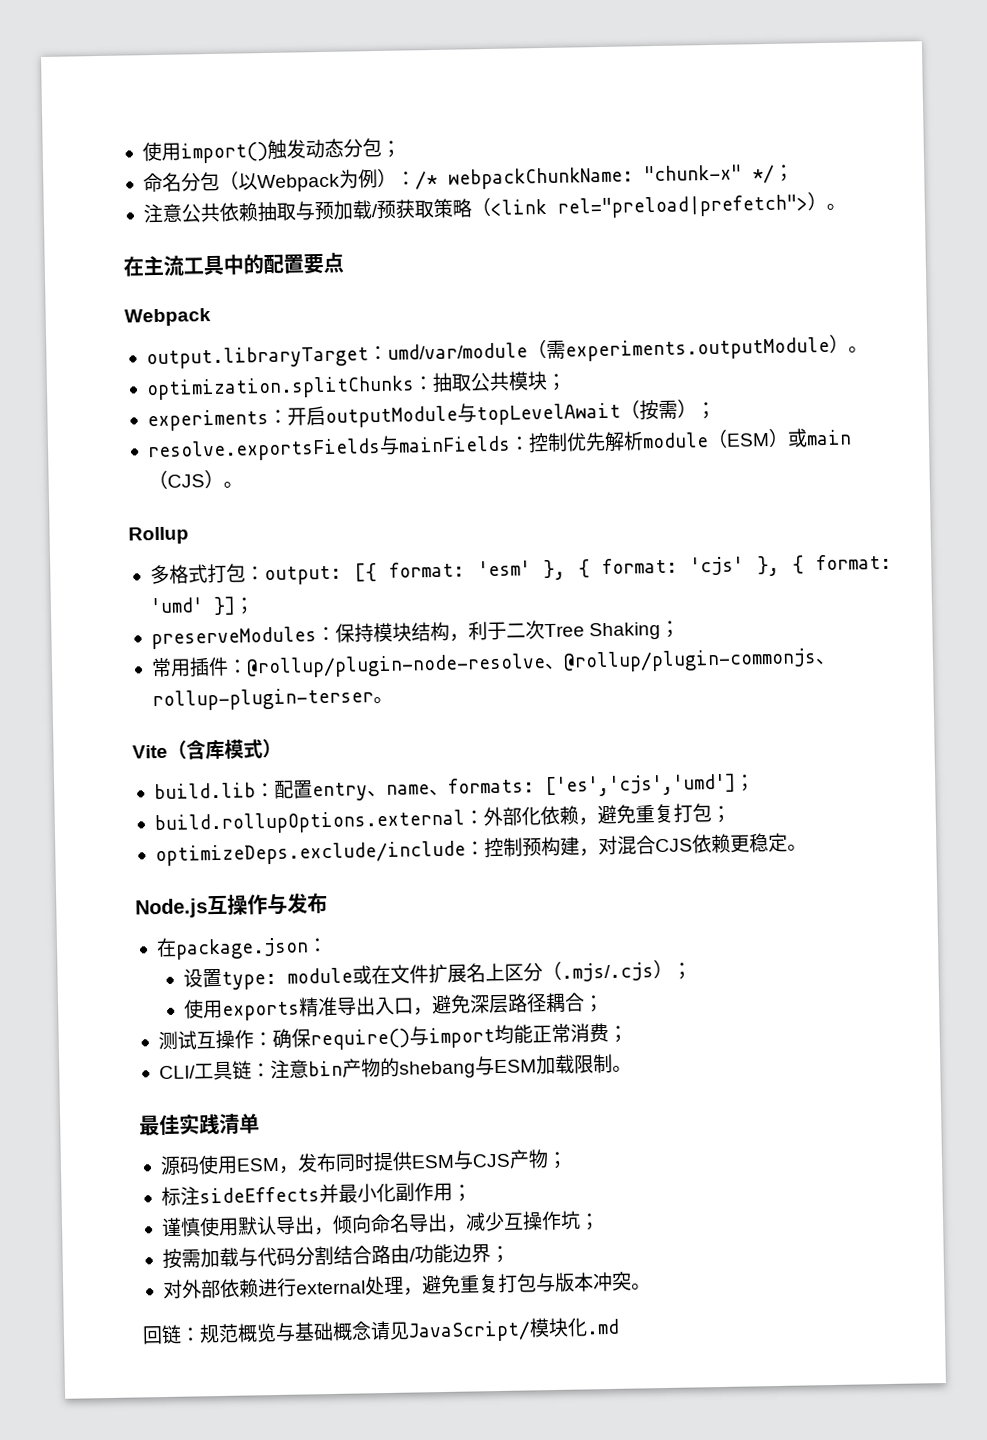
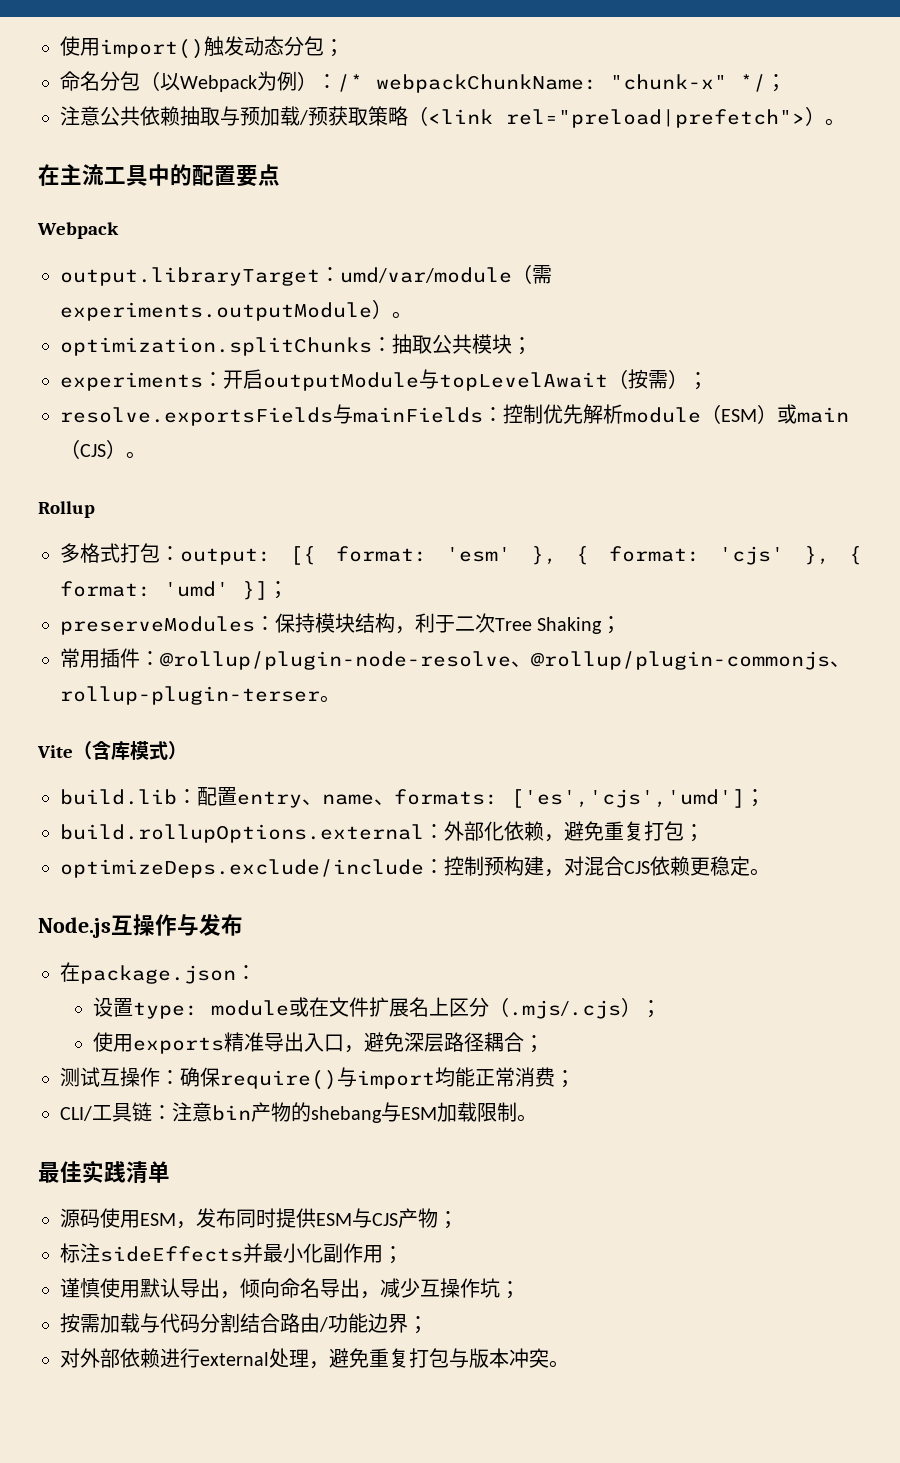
[142,1317,620,1345] // 回链：规范概览与基础概念请见JavaScript/模块化.md -> (569, 1364) none

